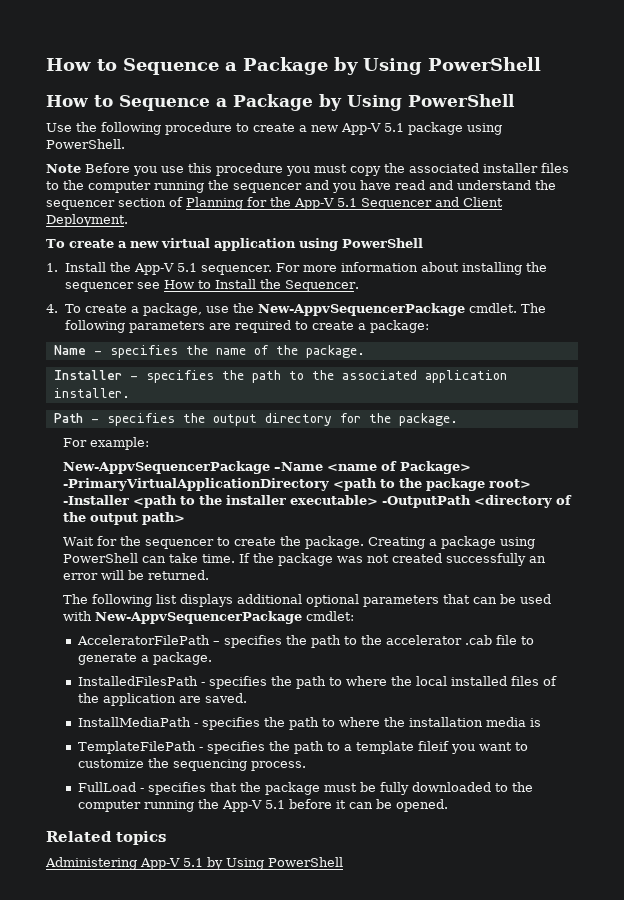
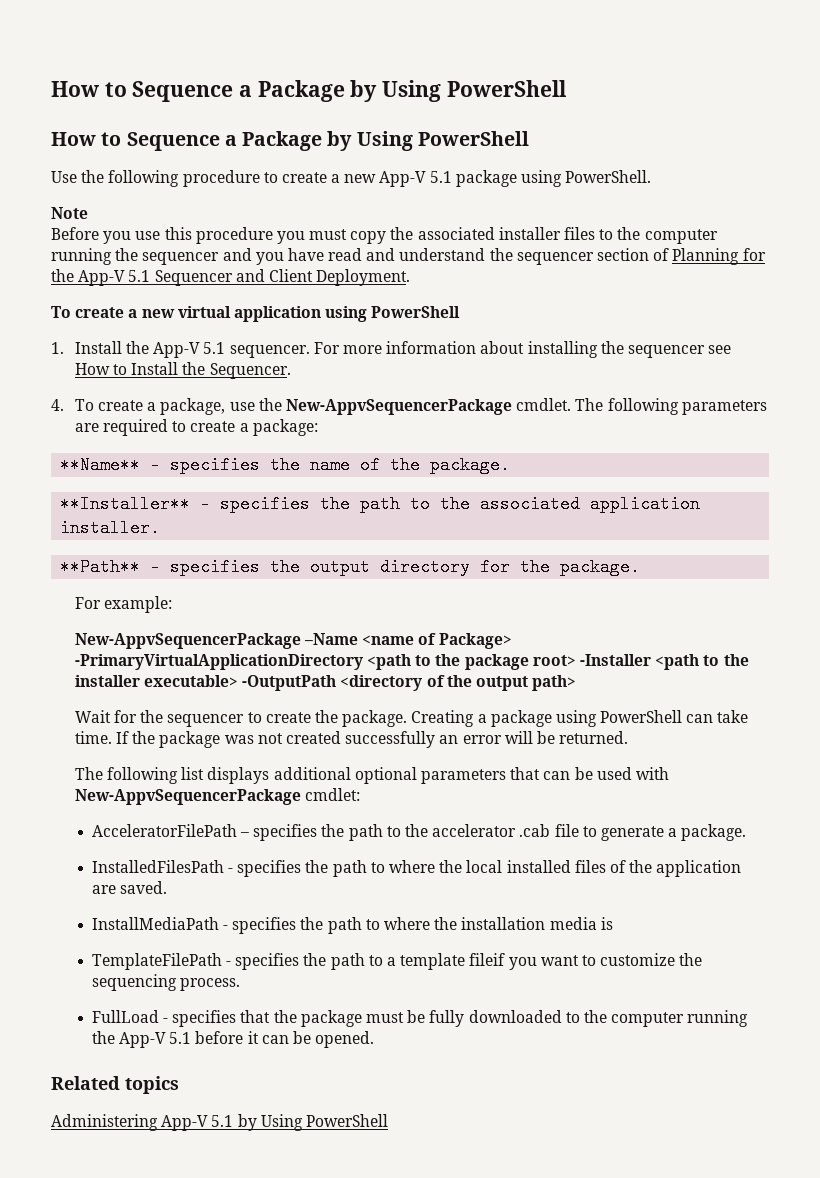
(81, 168) none -> (88, 213) //
[53,345,86,355] Name -> [60,456,141,474] **Name**
[53,370,122,380] Installer -> [60,495,191,513] **Installer**
[53,413,83,423] Path -> [60,558,141,576] **Path**

